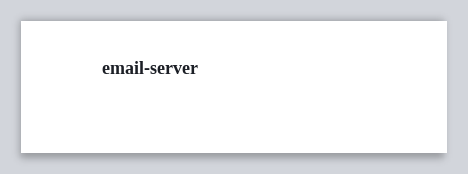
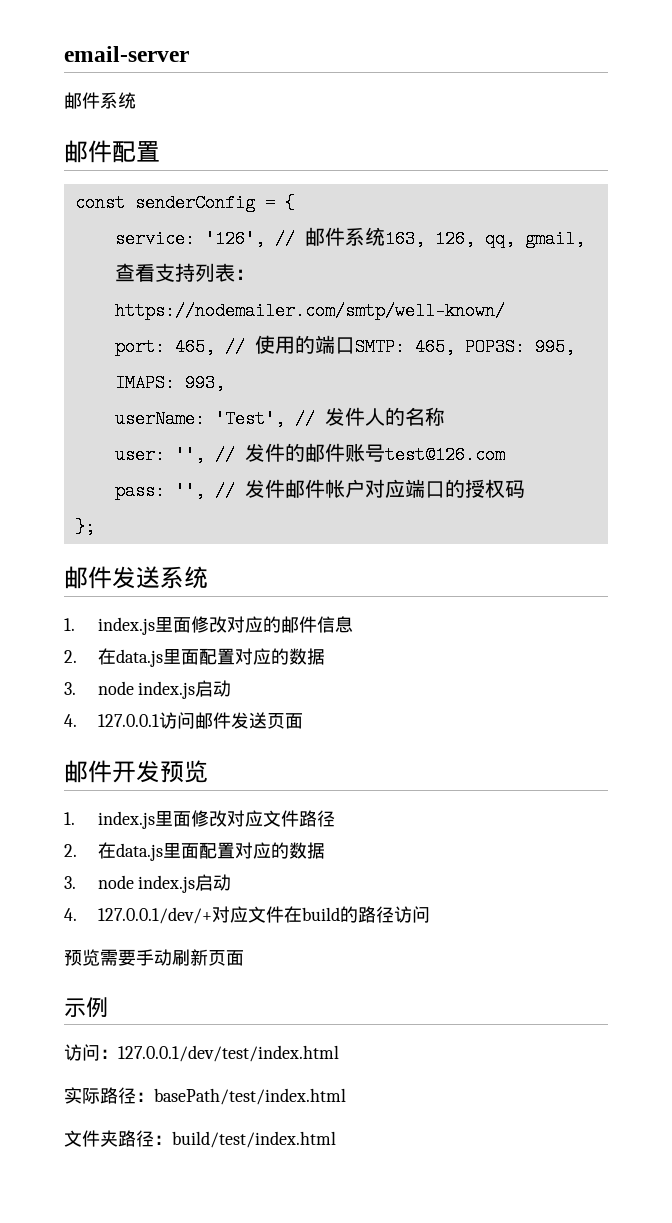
(198, 67) none -> [64,92,136,109] [64,140,160,163] [74,194,295,212] [114,227,585,248] [114,263,255,282] [114,302,505,320] [114,335,575,356] [114,374,225,392] [114,407,445,428] [114,443,505,464] [114,479,525,500] [74,518,95,536] [64,566,208,589] [64,616,353,635] [64,648,325,667] [64,680,232,699] [64,712,303,729] [64,760,208,783] [64,810,335,829] [64,842,325,861] [64,874,232,893] [64,906,430,924] [64,949,244,966] [64,997,108,1018] [64,1044,339,1062] [64,1087,346,1105] [64,1130,336,1148] // 邮件系统 // 邮件配置 // const senderConfig = { // service: '126', // 邮件系统163, 126, qq, gmail,查看支持列表：https://nodemailer.com/smtp/well-known/ // port: 465, // 使用的端口SMTP: 465, POP3S: 995, IMAPS: 993, // userName: 'Test', // 发件人的名称 // user: '', // 发件的邮件账号test@126.com // pass: '', // 发件邮件帐户对应端口的授权码 // }; // 邮件发送系统 // 1. index.js里面修改对应的邮件信息 // 2.在data.js里面配置对应的数据 // 3. node index.js启动 // 4. 127.0.0.1访问邮件发送页面 // 邮件开发预览 // 1. index.js里面修改对应文件路径 // 2.在data.js里面配置对应的数据 // 3. node index.js启动 // 4. 127.0.0.1/dev/+对应文件在build的路径访问 // 预览需要手动刷新页面 // 示例 // 访问：127.0.0.1/dev/test/index.html // 实际路径：basePath/test/index.html // 文件夹路径：build/test/index.html

